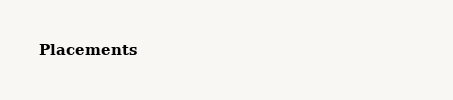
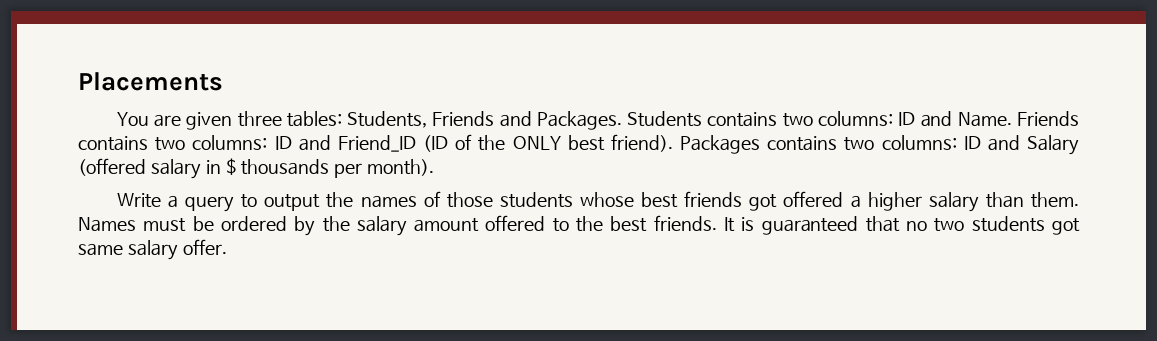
(137, 49) none -> [116,111,1079,130] [78,134,1080,155] [78,158,435,179] [116,191,1079,212] [78,215,1080,236] [78,239,227,260] // You are given three tables: Students, Friends and Packages. Students contains two columns: ID and Name. Friends contains two columns: ID and Friend_ID (ID of the ONLY best friend). Packages contains two columns: ID and Salary (offered salary in $ thousands per month). // Write a query to output the names of those students whose best friends got offered a higher salary than them. Names must be ordered by the salary amount offered to the best friends. It is guaranteed that no two students got same salary offer.

